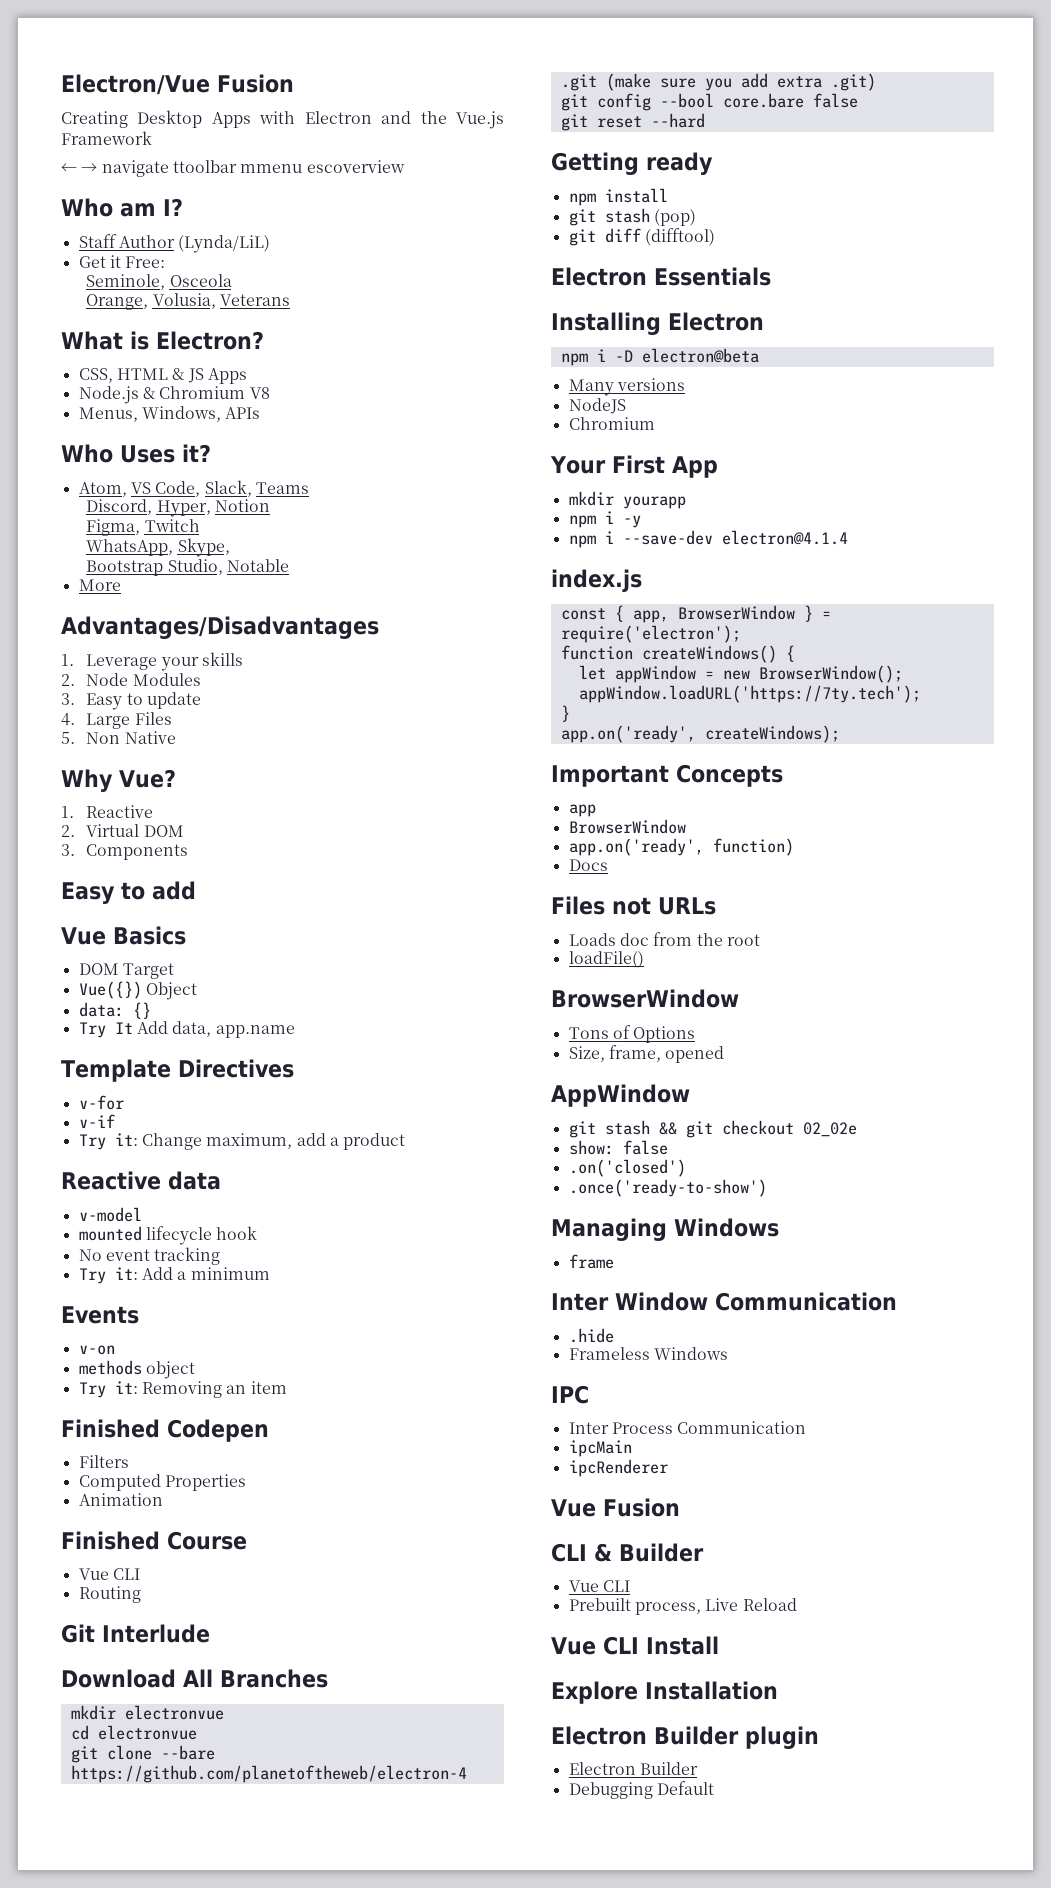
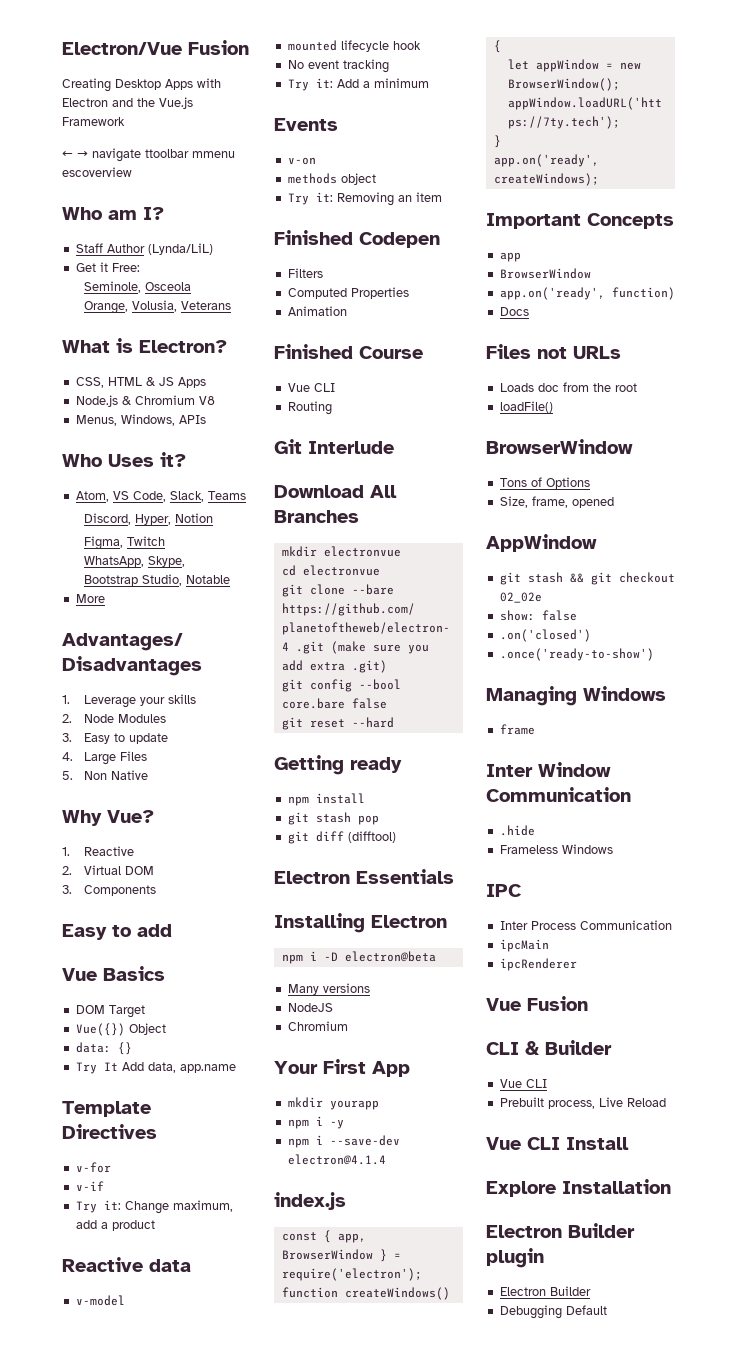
[653,209,696,226] (pop) -> [357,815,379,825] pop

